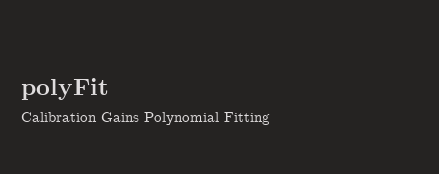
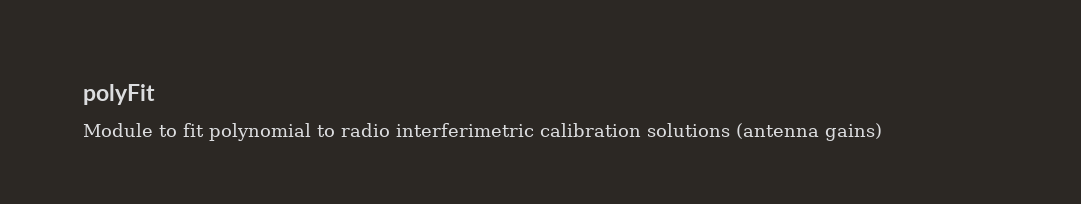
[21,112,270,125] Calibration Gains Polynomial Fitting -> [83,123,882,141] Module to fit polynomial to radio interferimetric calibration solutions (antenna gains)

